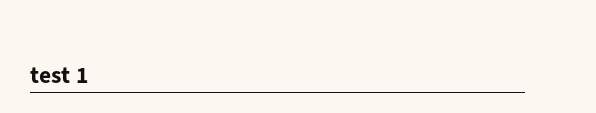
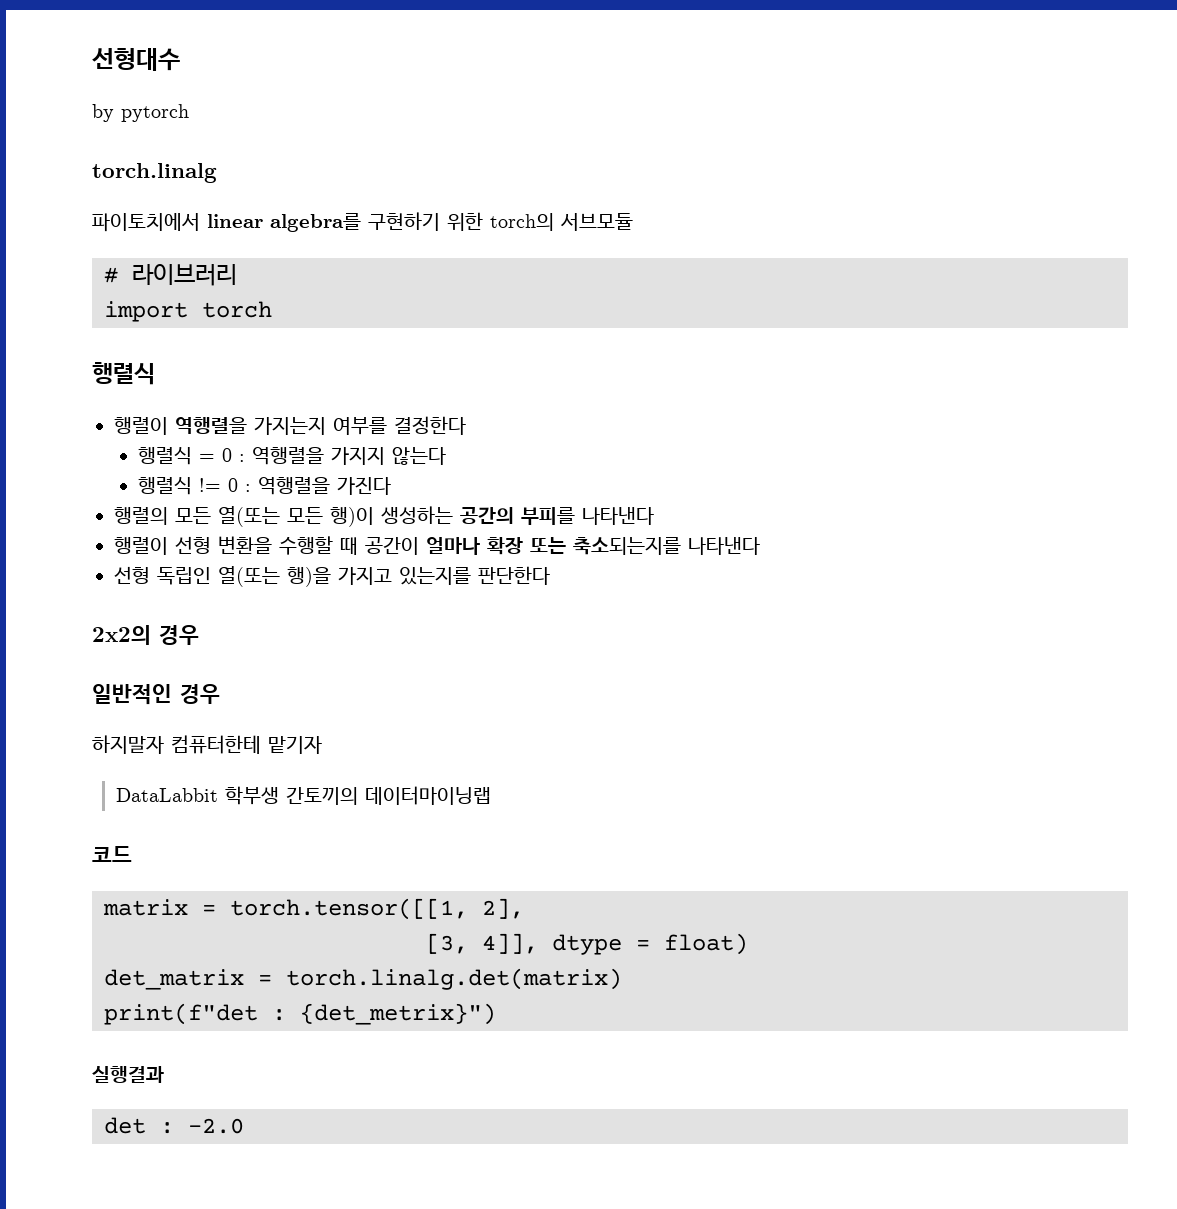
[30,67,89,83] test 1 -> [92,48,180,71] [92,104,189,122] [92,163,217,183] [92,212,633,232] [104,264,237,286] [104,301,272,322] [92,362,155,385] [114,416,466,435] [138,446,447,465] [138,476,392,495] [114,506,654,527] [114,536,760,555] [114,566,550,587] [92,625,199,645] [92,684,220,705] [92,735,322,754] [116,786,492,805] [92,846,132,862] [103,898,524,920] [426,933,748,955] [104,968,622,990] [104,1003,496,1025] [92,1066,164,1083] [104,1117,244,1134] 선형대수 // by pytorch // torch.linalg // 파이토치에서 linear algebra를 구현하기 위한 torch의 서브모듈 // # 라이브러리 // import torch // 행렬식 // 행렬이 역행렬을 가지는지 여부를 결정한다 // 행렬식 = 0 : 역행렬을 가지지 않는다 // 행렬식 != 0 : 역행렬을 가진다 // 행렬의 모든 열(또는 모든 행)이 생성하는 공간의 부피를 나타낸다 // 행렬이 선형 변환을 수행할 때 공간이 얼마나 확장 또는 축소되는지를 나타낸다 // 선형 독립인 열(또는 행)을 가지고 있는지를 판단한다 // 2x2의 경우 // 일반적인 경우 // 하지말자 컴퓨터한테 맡기자 // DataLabbit 학부생 간토끼의 데이터마이닝랩 // 코드 // matrix = torch.tensor([[1, 2], // [3, 4]], dtype = float) // det_matrix = torch.linalg.det(matrix) // print(f"det : {det_metrix}") // 실행결과 // det : -2.0

